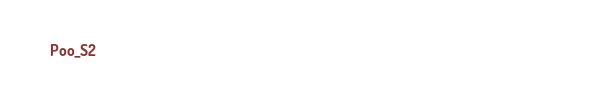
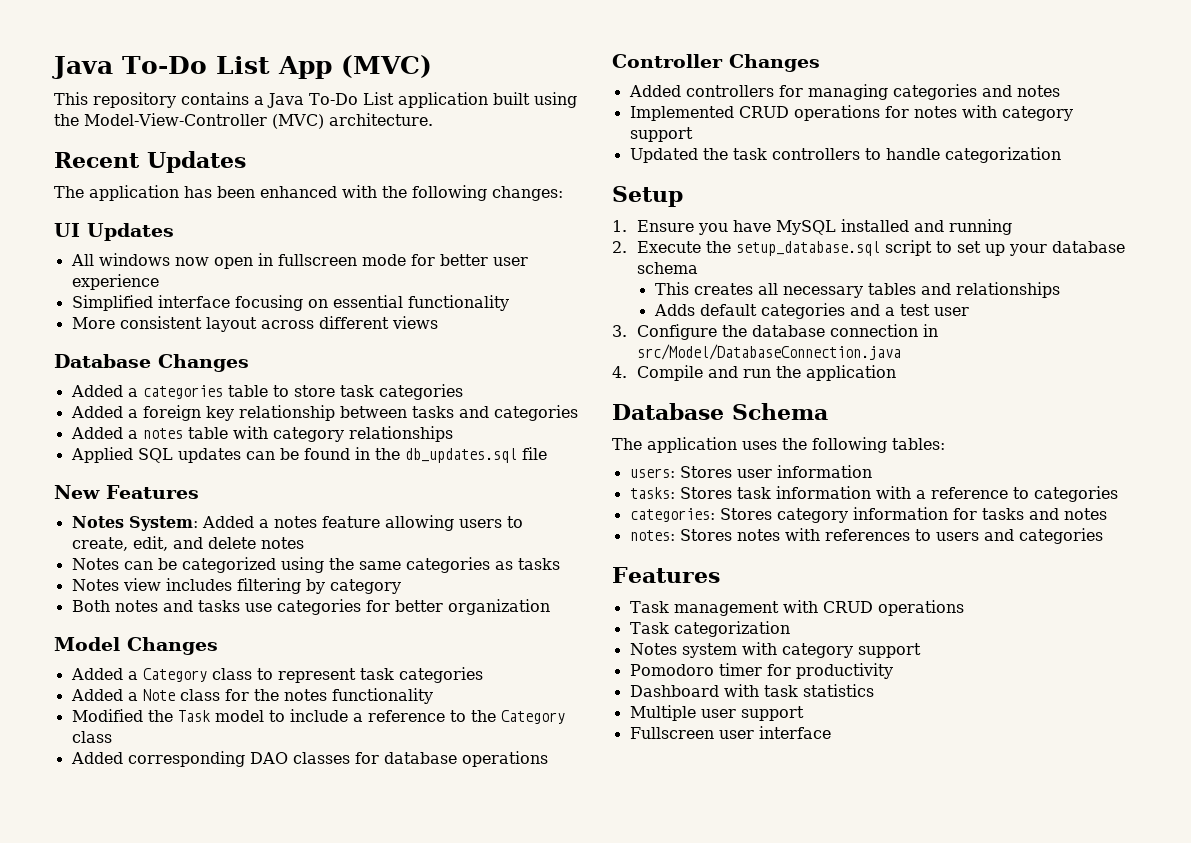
[50,44,96,58] Poo_S2 -> [52,55,432,79] [54,92,577,108] [54,113,433,129] [54,151,246,173] [54,185,563,201] [54,223,174,241] [70,253,528,269] [71,274,159,290] [71,295,509,311] [71,316,438,332] [54,354,249,372] [70,384,463,400] [70,405,578,421] [70,426,453,442] [70,447,547,463] [54,485,199,499] [71,515,523,531] [71,536,304,551] [71,557,560,573] [71,578,401,594] [71,599,550,615] [54,637,218,655] [70,667,483,683] [70,688,433,704] [71,709,565,724] [71,731,112,743] [70,751,548,767] [612,54,820,72] [628,84,1060,100] [629,105,1073,121] [629,127,693,142] [629,147,1061,163] [612,186,683,207] [612,219,1013,235] [612,240,1126,256] [637,262,699,274] [654,282,1060,298] [653,303,969,319] [612,324,939,340] [637,344,902,360] [612,365,897,381] [612,403,828,420] [612,437,945,453] [629,465,872,478] [629,486,1118,502] [629,507,1107,523] [629,528,1103,544] [612,567,720,583] [629,600,964,616] [629,621,790,637] [629,642,921,658] [629,663,893,679] [629,684,874,697] [629,705,804,721] [629,726,831,739] Java To-Do List App (MVC) // This repository contains a Java To-Do List application built using the Model-View-Controller (MVC) architecture. // Recent Updates // The application has been enhanced with the following changes: // UI Updates // All windows now open in fullscreen mode for better user experience // Simplified interface focusing on essential functionality // More consistent layout across different views // Database Changes // Added a categories table to store task categories // Added a foreign key relationship between tasks and categories // Added a notes table with category relationships // Applied SQL updates can be found in the db_updates.sql file // New Features // Notes System: Added a notes feature allowing users to create, edit, and delete notes // Notes can be categorized using the same categories as tasks // Notes view includes filtering by category // Both notes and tasks use categories for better organization // Model Changes // Added a Category class to represent task categories // Added a Note class for the notes functionality // Modified the Task model to include a reference to the Category class // Added corresponding DAO classes for database operations // Controller Changes // Added controllers for managing categories and notes // Implemented CRUD operations for notes with category support // Updated the task controllers to handle categorization // Setup // 1. Ensure you have MySQL installed and running // 2. Execute the setup_database.sql script to set up your database schema // This creates all necessary tables and relationships // Adds default categories and a test user // 3. Configure the database connection in src/Model/DatabaseConnection.java // 4. Compile and run the application // Database Schema // The application uses the following tables: // users: Stores user information // tasks: Stores task information with a reference to categories // categories: Stores category information for tasks and notes // notes: Stores notes with references to users and categories // Features // Task management with CRUD operations // Task categorization // Notes system with category support // Pomodoro timer for productivity // Dashboard with task statistics // Multiple user support // Fullscreen user interface

